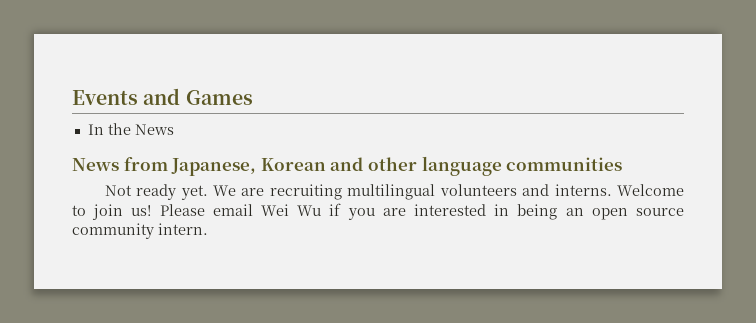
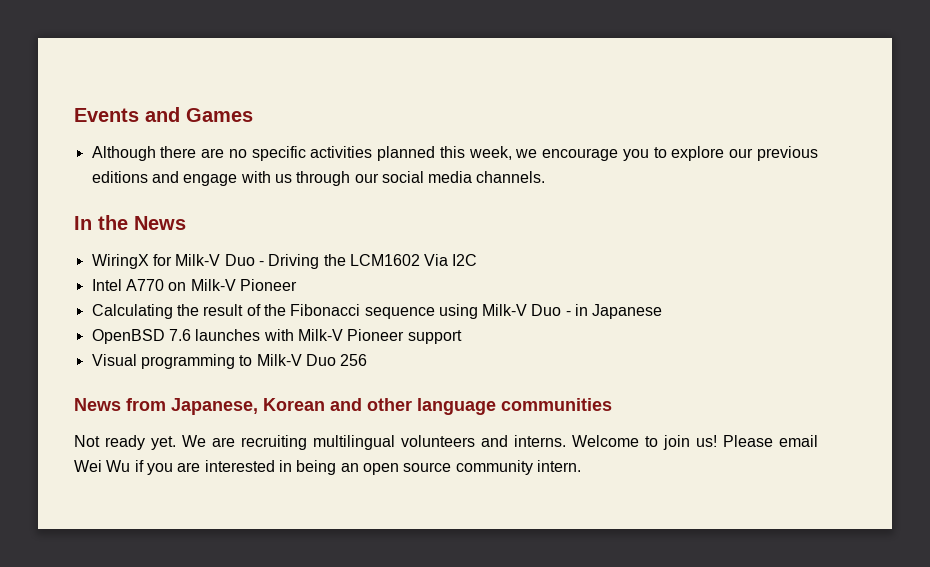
[87,123,174,135] In the News -> [91,146,818,161] [91,171,546,186] [74,215,186,230] [91,254,478,269] [91,279,297,291] [91,304,663,319] [91,329,462,344] [91,354,368,369] Although there are no specific activities planned this week, we encourage you to explore our previous editions and engage with us through our social media channels. // In the News // WiringX for Milk-V Duo - Driving the LCM1602 Via I2C // Intel A770 on Milk-V Pioneer // Calculating the result of the Fibonacci sequence using Milk-V Duo - in Japanese // OpenBSD 7.6 launches with Milk-V Pioneer support // Visual programming to Milk-V Duo 256

